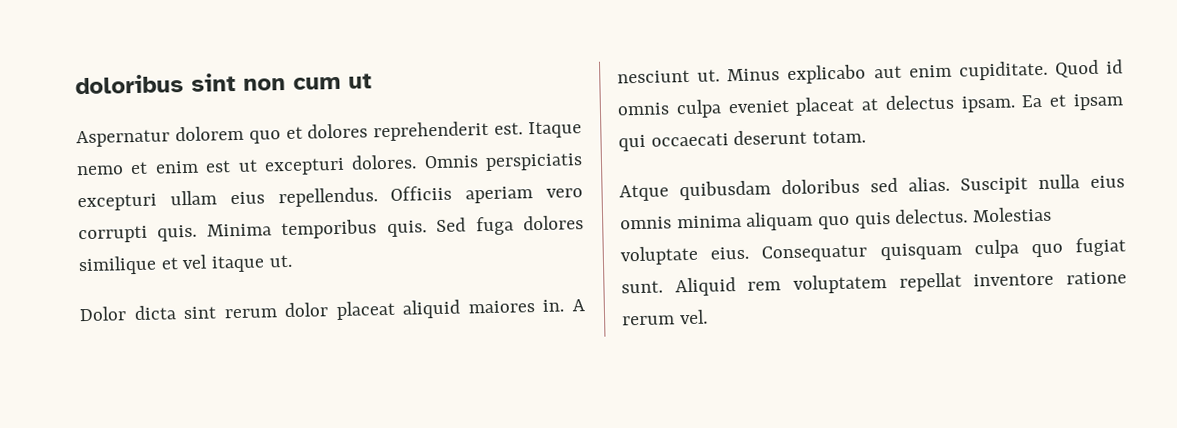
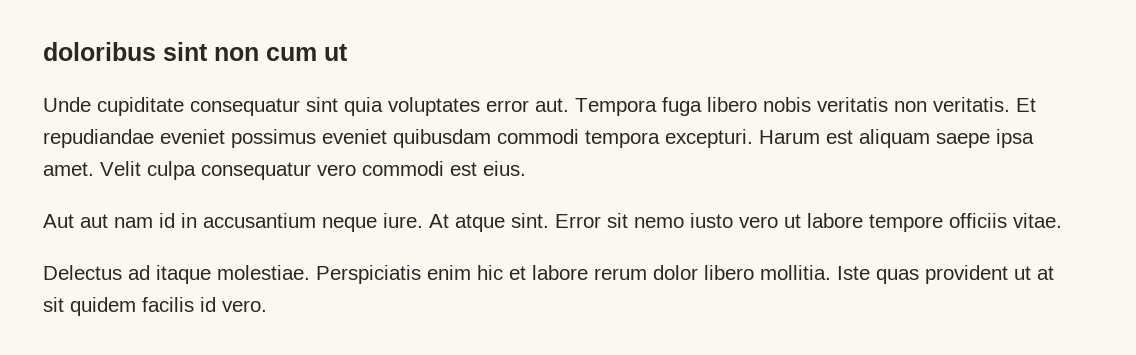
[76,120,582,148] [76,153,583,176] [77,185,583,212] [78,215,584,244] [78,254,292,276] [79,299,585,322] [617,59,1123,85] [617,93,1124,119] [618,129,867,152] [619,174,1125,202] [620,206,1053,231] [620,237,1126,266] [621,271,1127,297] [622,309,708,326] Aspernatur dolorem quo et dolores reprehenderit est. Itaque nemo et enim est ut excepturi dolores. Omnis perspiciatis excepturi ullam eius repellendus. Officiis aperiam vero corrupti quis. Minima temporibus quis. Sed fuga dolores similique et vel itaque ut. // Dolor dicta sint rerum dolor placeat aliquid maiores in. A nesciunt ut. Minus explicabo aut enim cupiditate. Quod id omnis culpa eveniet placeat at delectus ipsam. Ea et ipsam qui occaecati deserunt totam. // Atque quibusdam doloribus sed alias. Suscipit nulla eius omnis minima aliquam quo quis delectus. Molestias voluptate eius. Consequatur quisquam culpa quo fugiat sunt. Aliquid rem voluptatem repellat inventore ratione rerum vel. -> [43,97,1036,116] [43,129,1034,148] [43,161,526,180] [43,213,1062,232] [43,265,1054,284] [43,297,267,316] Unde cupiditate consequatur sint quia voluptates error aut. Tempora fuga libero nobis veritatis non veritatis. Et repudiandae eveniet possimus eveniet quibusdam commodi tempora excepturi. Harum est aliquam saepe ipsa amet. Velit culpa consequatur vero commodi est eius. // Aut aut nam id in accusantium neque iure. At atque sint. Error sit nemo iusto vero ut labore tempore officiis vitae. // Delectus ad itaque molestiae. Perspiciatis enim hic et labore rerum dolor libero mollitia. Iste quas provident ut at sit quidem facilis id vero.

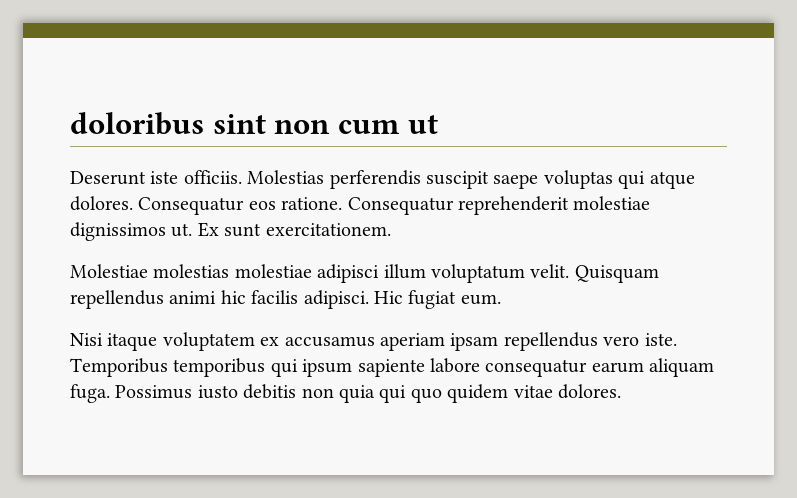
[43,97,1036,116] [43,129,1034,148] [43,161,526,180] [43,213,1062,232] [43,265,1054,284] [43,297,267,316] Unde cupiditate consequatur sint quia voluptates error aut. Tempora fuga libero nobis veritatis non veritatis. Et repudiandae eveniet possimus eveniet quibusdam commodi tempora excepturi. Harum est aliquam saepe ipsa amet. Velit culpa consequatur vero commodi est eius. // Aut aut nam id in accusantium neque iure. At atque sint. Error sit nemo iusto vero ut labore tempore officiis vitae. // Delectus ad itaque molestiae. Perspiciatis enim hic et labore rerum dolor libero mollitia. Iste quas provident ut at sit quidem facilis id vero. -> [70,170,695,189] [70,196,651,215] [70,222,391,241] [70,264,659,283] [70,290,501,309] [70,332,677,351] [70,358,715,377] [70,384,621,403] Deserunt iste officiis. Molestias perferendis suscipit saepe voluptas qui atque dolores. Consequatur eos ratione. Consequatur reprehenderit molestiae dignissimos ut. Ex sunt exercitationem. // Molestiae molestias molestiae adipisci illum voluptatum velit. Quisquam repellendus animi hic facilis adipisci. Hic fugiat eum. // Nisi itaque voluptatem ex accusamus aperiam ipsam repellendus vero iste. Temporibus temporibus qui ipsum sapiente labore consequatur earum aliquam fuga. Possimus iusto debitis non quia qui quo quidem vitae dolores.

